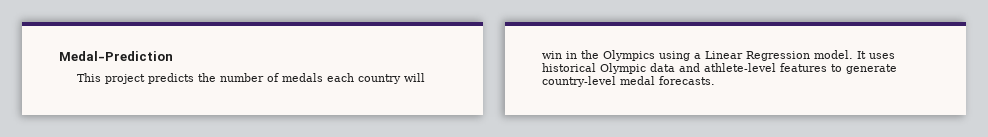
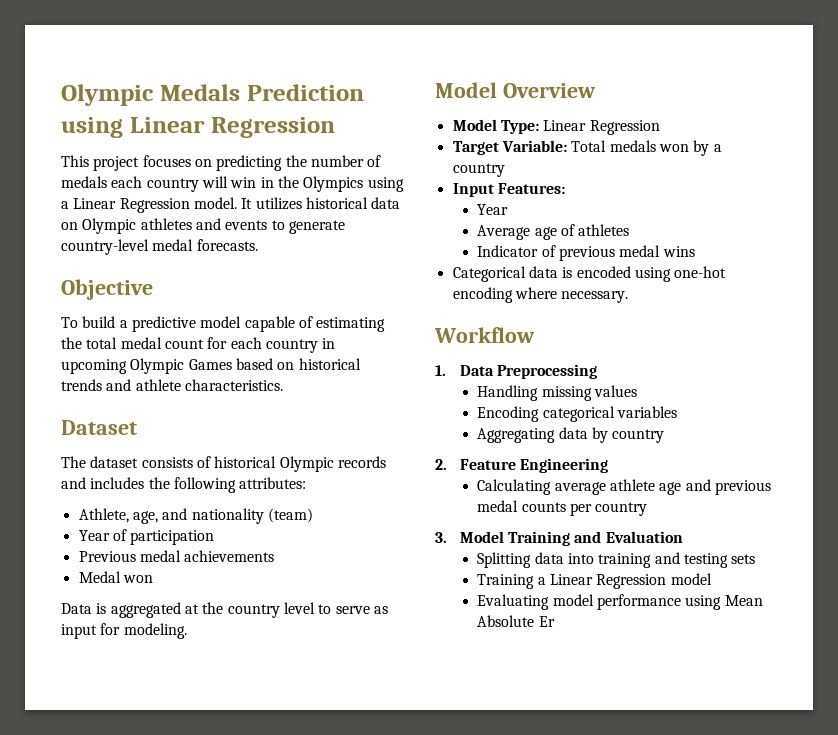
[59,51,173,61] Medal-Prediction -> [61,84,364,106] [61,117,335,138] Olympic Medals Prediction using Linear Regression
[147,73,194,84] predicts -> [142,155,283,171] focuses on predicting
[869,53,895,59] [542,63,827,74] uses historical Olympic data and athlete-level features -> [255,197,401,210] [61,218,268,234] utilizes historical data on Olympic athletes and events
(715, 80) none -> [61,279,153,300] [61,316,386,332] [61,337,336,353] [61,358,361,374] [61,379,283,391] [61,420,137,435] [61,456,386,472] [61,477,307,493] [78,508,313,524] [78,529,215,545] [78,550,275,562] [78,571,153,583] [61,602,388,618] [61,623,187,639] [435,82,596,98] [452,119,660,135] [452,140,722,156] [452,163,505,177] [452,183,565,197] [477,204,509,215] [477,224,630,240] [477,245,695,261] [452,266,727,282] [452,287,629,303] [434,327,535,343] [435,364,598,379] [477,385,638,401] [477,406,678,422] [477,427,665,443] [435,458,609,473] [477,479,771,495] [477,500,648,516] [435,531,683,546] [477,552,756,568] [477,573,712,589] [477,594,763,610] [477,615,555,627] // Objective // To build a predictive model capable of estimating the total medal count for each country in upcoming Olympic Games based on historical trends and athlete characteristics. // Dataset // The dataset consists of historical Olympic records and includes the following attributes: // Athlete, age, and nationality (team) // Year of participation // Previous medal achievements // Medal won // Data is aggregated at the country level to serve as input for modeling. // Model Overview // Model Type: Linear Regression // Target Variable: Total medals won by a country // Input Features: // Year // Average age of athletes // Indicator of previous medal wins // Categorical data is encoded using one-hot encoding where necessary. // Workflow // 1. Data Preprocessing // Handling missing values // Encoding categorical variables // Aggregating data by country // 2. Feature Engineering // Calculating average athlete age and previous medal counts per country // 3. Model Training and Evaluation // Splitting data into training and testing sets // Training a Linear Regression model // Evaluating model performance using Mean Absolute Er

